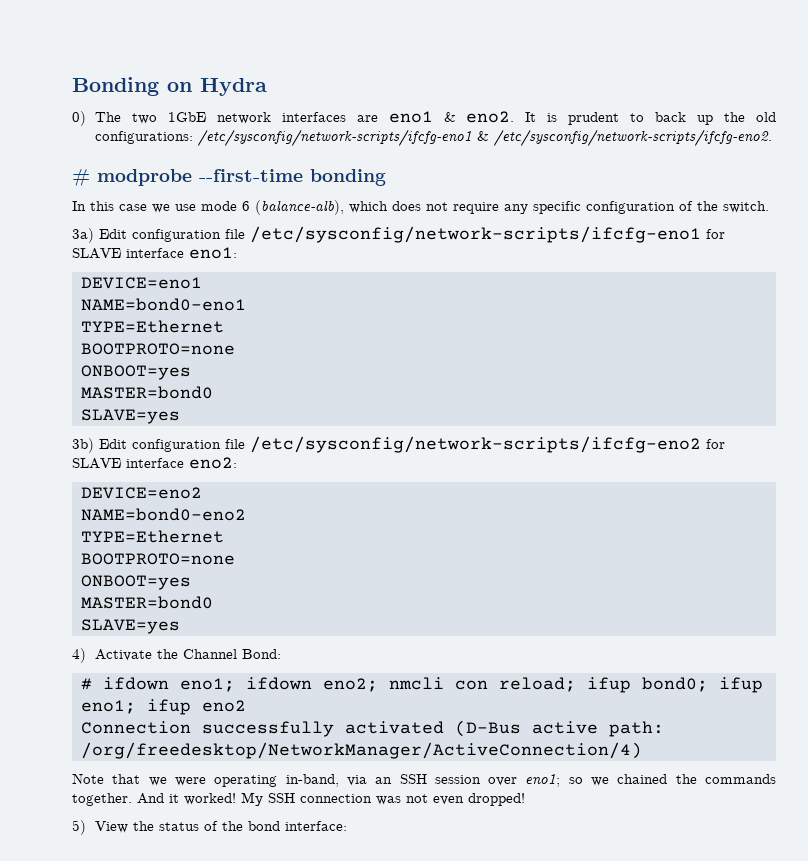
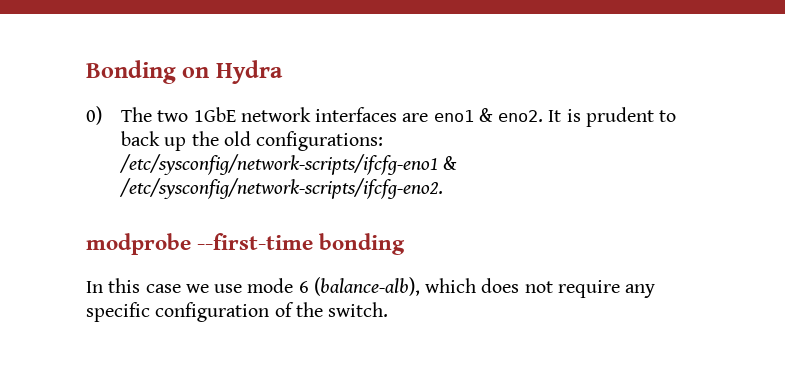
[72,169,90,187] # -> (444, 188) none
[72,226,725,243] [72,247,237,259] [81,277,202,289] [81,298,246,311] [81,320,224,333] [81,343,235,355] [81,365,191,380] [81,386,213,399] [81,409,180,424] [72,436,725,453] [72,457,237,469] [81,487,202,499] [81,508,246,521] [81,530,224,543] [81,553,235,565] [81,575,191,590] [81,596,213,609] [81,619,180,634] [72,648,281,663] [81,677,763,693] [81,699,246,715] [81,720,664,737] [81,742,642,759] [72,773,776,787] [72,792,525,806] [72,820,347,835] // 3a) Edit configuration file /etc/sysconfig/network-scripts/ifcfg-eno1 for SLAVE interface eno1: // DEVICE=eno1 // NAME=bond0-eno1 // TYPE=Ethernet // BOOTPROTO=none // ONBOOT=yes // MASTER=bond0 // SLAVE=yes // 3b) Edit configuration file /etc/sysconfig/network-scripts/ifcfg-eno2 for SLAVE interface eno2: // DEVICE=eno2 // NAME=bond0-eno2 // TYPE=Ethernet // BOOTPROTO=none // ONBOOT=yes // MASTER=bond0 // SLAVE=yes // 4) Activate the Channel Bond: // # ifdown eno1; ifdown eno2; nmcli con reload; ifup bond0; ifup eno1; ifup eno2 // Connection successfully activated (D-Bus active path: /org/freedesktop/NetworkManager/ActiveConnection/4) // Note that we were operating in-band, via an SSH session over eno1; so we chained the commands together. And it worked! My SSH connection was not even dropped! // 5) View the status of the bond interface: -> (389, 309) none

